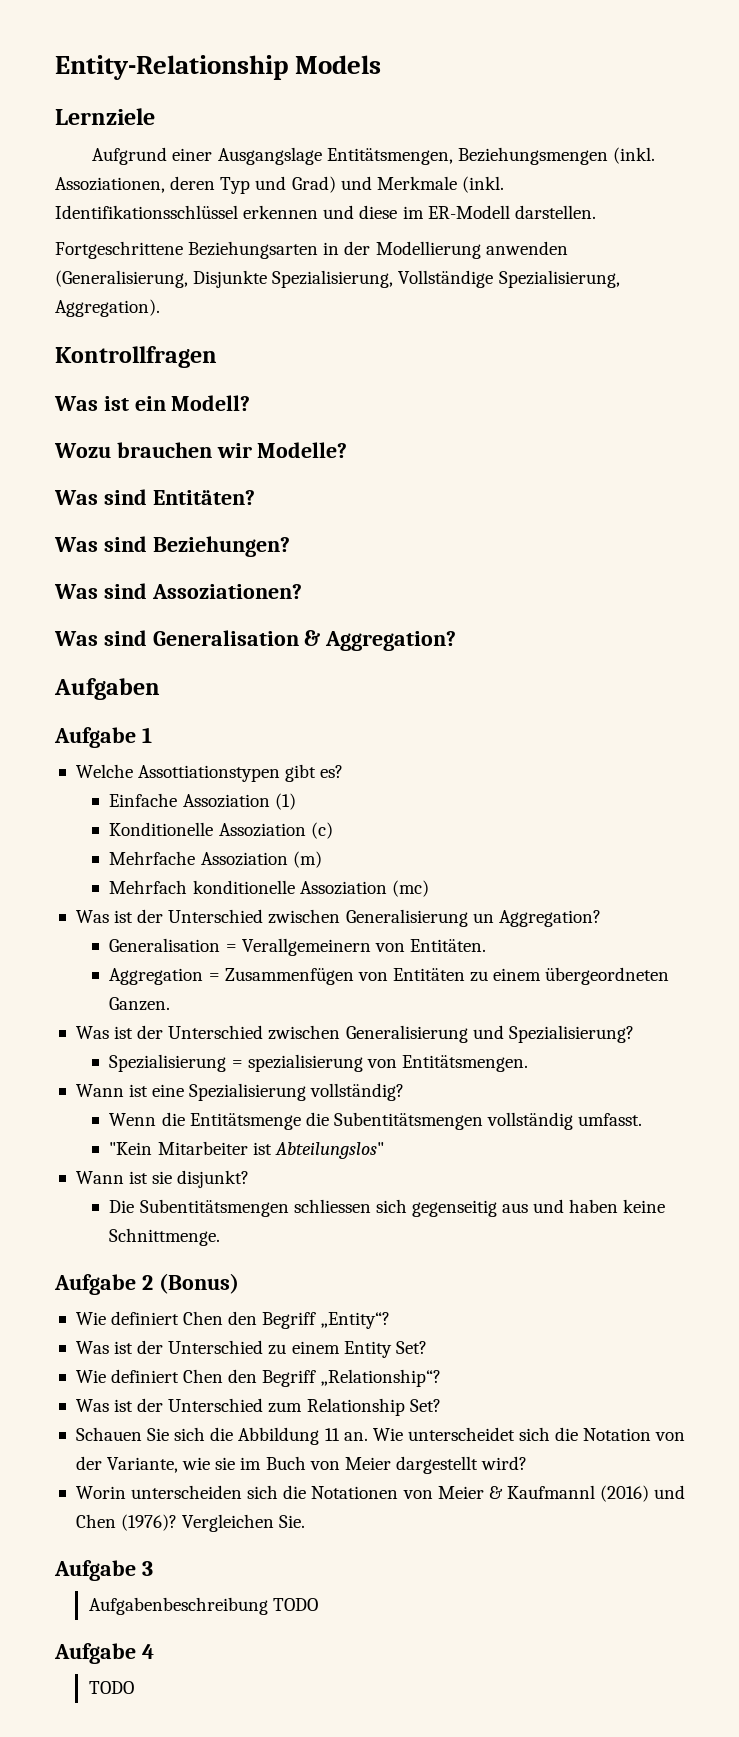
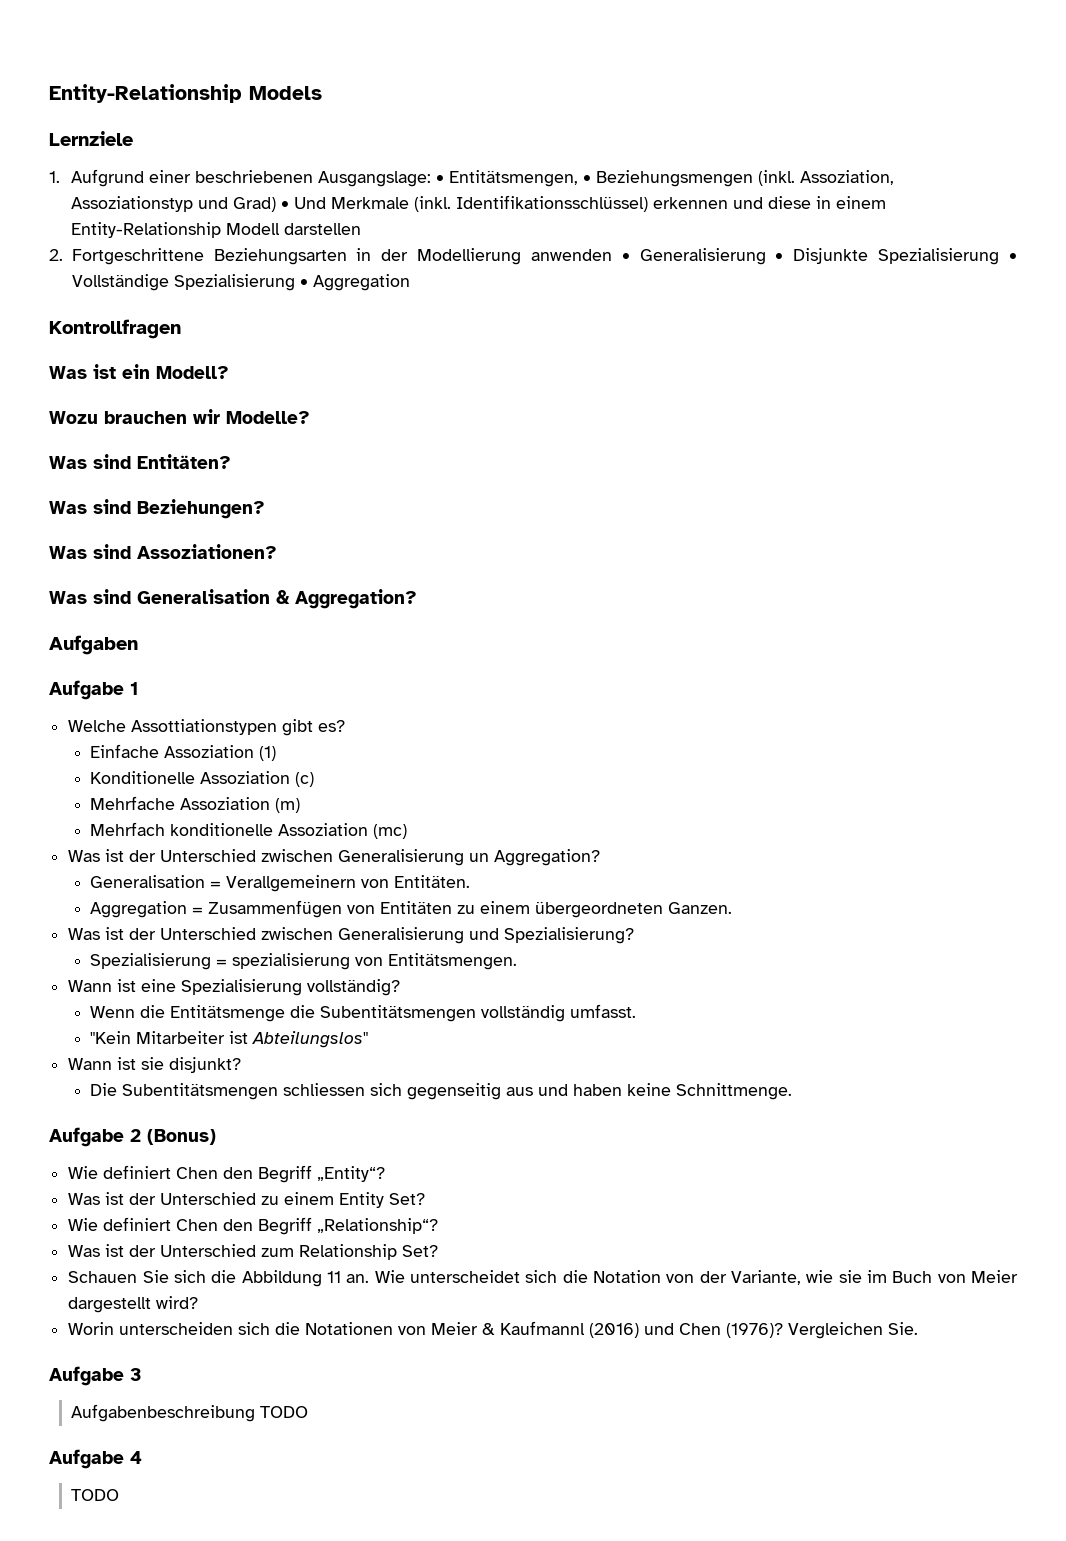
(155, 116) none -> [49,171,60,183] 1.
[217,147,655,165] [55,176,372,194] Ausgangslage Entitätsmengen, Beziehungsmengen (inkl. Assoziationen, deren Typ und Grad) und -> [195,170,895,187] [71,196,327,212] beschriebenen Ausgangslage: • Entitätsmengen, • Beziehungsmengen (inkl. Assoziation, Assoziationstyp und Grad) • Und
[55,205,238,219] Identifikationsschlüssel -> [456,195,649,212] Identifikationsschlüssel)
[402,205,596,219] im ER-Modell darstellen. // -> [816,196,887,209] [71,222,362,238] [49,249,63,261] in einem Entity-Relationship Modell darstellen // 2.
[55,270,620,288] [55,299,160,317] (Generalisierung, Disjunkte Spezialisierung, Vollständige Spezialisierung, Aggregation). -> [621,248,1018,265] [71,274,410,291] • Generalisierung • Disjunkte Spezialisierung • Vollständige Spezialisierung • Aggregation

